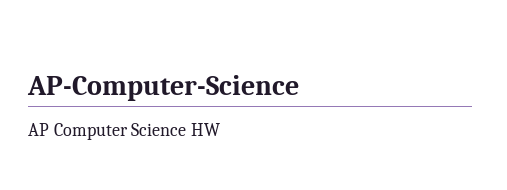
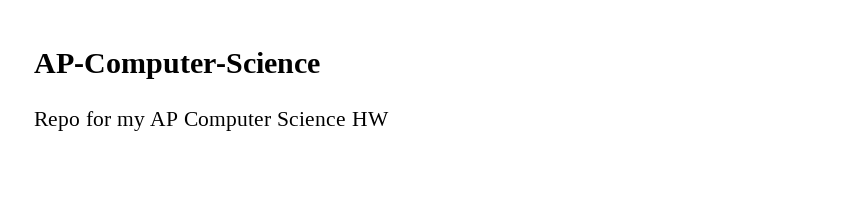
(299, 88) none -> [34,111,145,131] Repo for my

